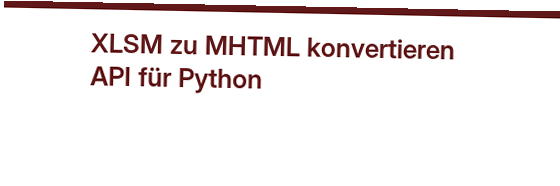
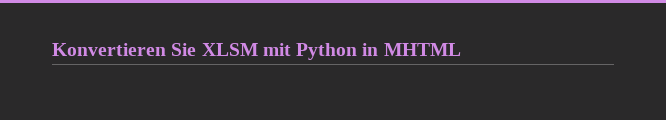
[90,33,457,60] [90,66,264,95] XLSM zu MHTML konvertieren API für Python -> [52,43,461,60] Konvertieren Sie XLSM mit Python in MHTML

